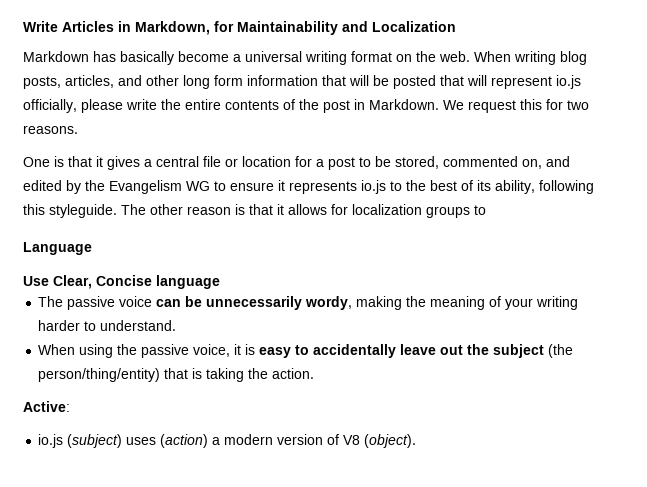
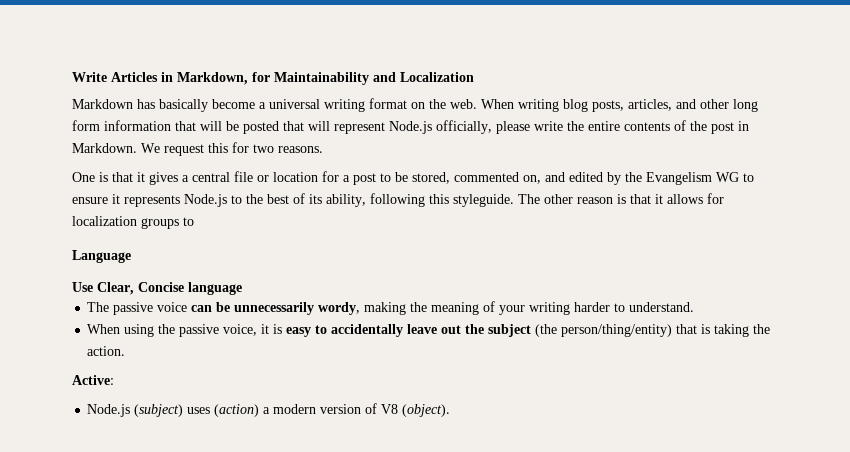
[556,75,581,89] io.js -> [389,121,432,134] Node.js
[361,180,386,194] io.js -> [184,194,227,207] Node.js
[38,434,64,448] io.js -> [87,404,131,417] Node.js

